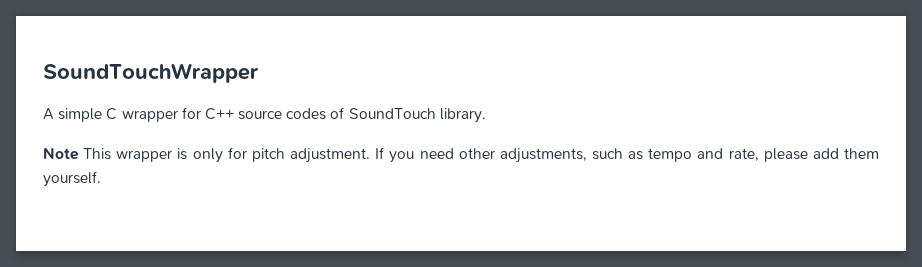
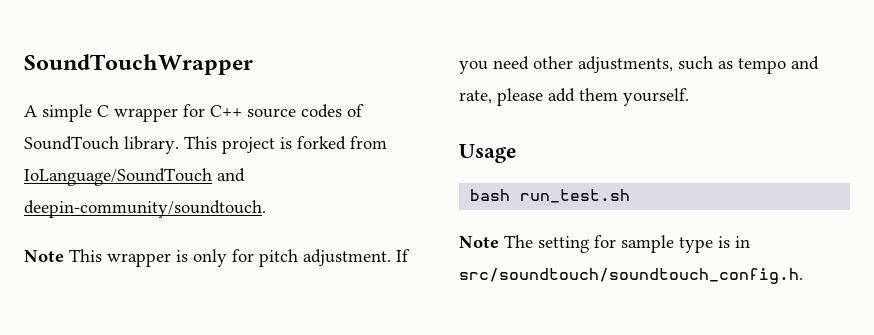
(486, 115) none -> [184,136,387,154] [24,168,245,186] [24,200,266,218] This project is forked from IoLanguage/SoundTouch and deepin-community/soundtouch.
(101, 179) none -> [459,144,517,163] [470,189,631,203] [459,235,750,253] [459,268,803,284] // Usage // bash run_test.sh // Note The setting for sample type is in src/soundtouch/soundtouch_config.h.

